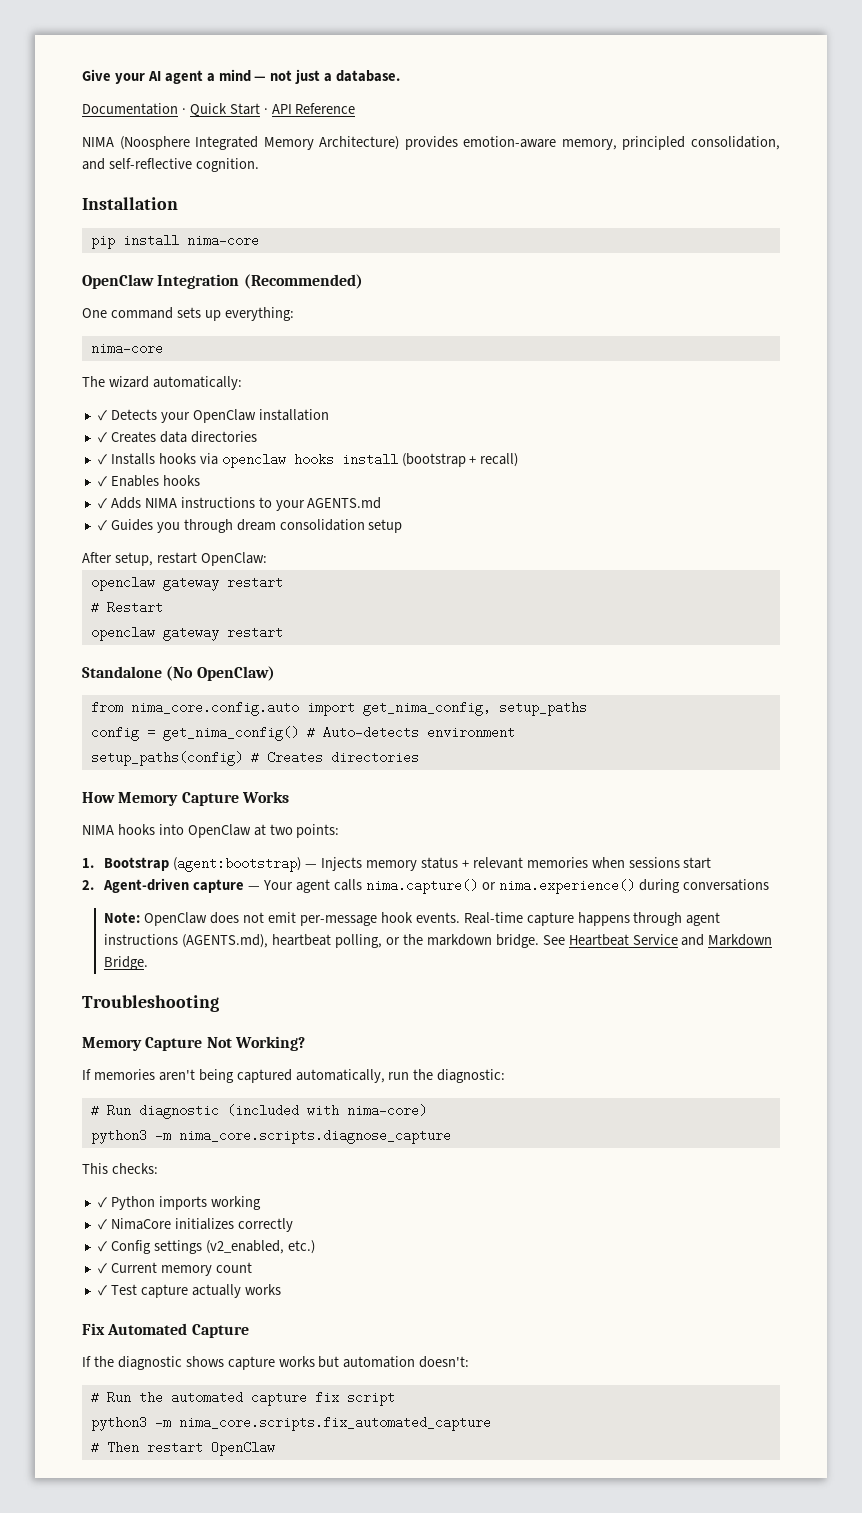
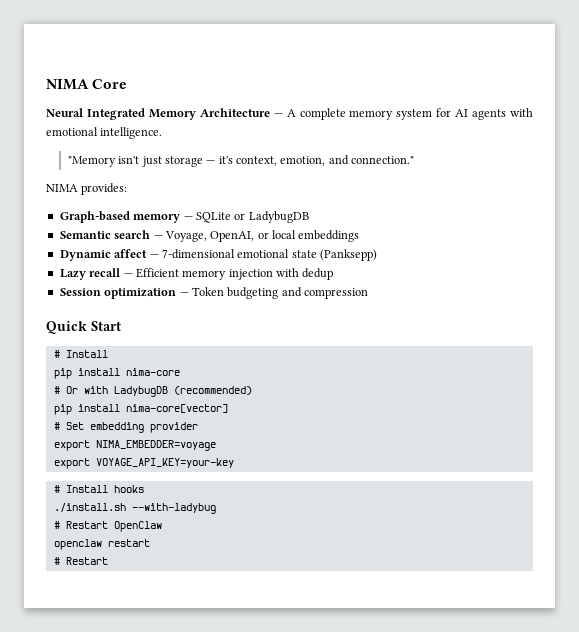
[82,69,401,84] [82,103,356,117] [82,136,780,150] [82,158,259,172] [82,197,178,210] [90,234,259,249] [82,274,363,289] [82,307,294,321] [90,342,163,355] [82,376,242,390] [97,409,329,423] [97,431,257,443] [97,453,519,468] [97,475,200,487] [97,497,382,511] [97,519,403,533] [82,552,267,566] [90,576,219,591] Give your AI agent a mind — not just a database. // Documentation · Quick Start · API Reference // NIMA (Noosphere Integrated Memory Architecture) provides emotion-aware memory, principled consolidation, and self-reflective cognition. // Installation // pip install nima-core // OpenClaw Integration (Recommended) // One command sets up everything: // nima-core // The wizard automatically: // ✓ Detects your OpenClaw installation // ✓ Creates data directories // ✓ Installs hooks via openclaw hooks install (bootstrap + recall) // ✓ Enables hooks // ✓ Adds NIMA instructions to your AGENTS.md // ✓ Guides you through dream consolidation setup // After setup, restart OpenClaw: // openclaw gateway -> [46,79,128,90] [46,108,533,120] [46,127,163,139] [67,155,415,167] [46,183,128,195] [59,211,309,223] [59,230,360,242] [59,249,377,261] [59,268,334,280] [59,287,368,299] [46,321,121,334] [53,350,108,358] [53,368,180,379] [53,386,252,397] [53,404,228,415] [53,422,198,433] [53,440,216,451] [53,458,234,469] [53,485,144,493] [53,503,216,514] [53,521,162,532] [53,539,102,550] NIMA Core // Neural Integrated Memory Architecture — A complete memory system for AI agents with emotional intelligence. // "Memory isn't just storage — it's context, emotion, and connection." // NIMA provides: // Graph-based memory — SQLite or LadybugDB // Semantic search — Voyage, OpenAI, or local embeddings // Dynamic affect — 7-dimensional emotional state (Panksepp) // Lazy recall — Efficient memory injection with dedup // Session optimization — Token budgeting and compression // Quick Start // # Install // pip install nima-core // # Or with LadybugDB (recommended) // pip install nima-core[vector] // # Set embedding provider // export NIMA_EMBEDDER=voyage // export VOYAGE_API_KEY=your-key // # Install hooks // ./install.sh --with-ladybug // # Restart OpenClaw // openclaw
[90,626,283,641] [82,666,275,681] [90,701,587,716] [90,726,515,741] [90,751,419,766] [82,791,289,806] [82,824,340,838] [82,857,712,872] [82,878,769,894] [104,912,721,926] [104,934,773,948] [104,956,149,970] [82,995,219,1012] [82,1036,305,1051] [82,1069,506,1083] [90,1104,427,1119] [90,1129,451,1144] [82,1163,158,1174] [97,1196,261,1210] [97,1218,293,1232] [97,1240,315,1254] [97,1262,252,1276] [97,1284,281,1298] [82,1323,249,1338] [82,1356,470,1370] [90,1391,395,1406] [90,1416,491,1431] [90,1441,275,1456] // openclaw gateway restart // Standalone (No OpenClaw) // from nima_core.config.auto import get_nima_config, setup_paths // config = get_nima_config() # Auto-detects environment // setup_paths(config) # Creates directories // How Memory Capture Works // NIMA hooks into OpenClaw at two points: // 1. Bootstrap (agent:bootstrap) — Injects memory status + relevant memories when sessions start // 2. Agent-driven capture — Your agent calls nima.capture() or nima.experience() during conversations // Note: OpenClaw does not emit per-message hook events. Real-time capture happens through agent instructions (AGENTS.md), heartbeat polling, or the markdown bridge. See Heartbeat Service and Markdown Bridge. // Troubleshooting // Memory Capture Not Working? // If memories aren't being captured automatically, run the diagnostic: // # Run diagnostic (included with nima-core) // python3 -m nima_core.scripts.diagnose_capture // This checks: // ✓ Python imports working // ✓ NimaCore initializes correctly // ✓ Config settings (v2_enabled, etc.) // ✓ Current memory count // ✓ Test capture actually works // Fix Automated Capture // If the diagnostic shows capture works but automation doesn't: // # Run the automated capture fix script // python3 -m nima_core.scripts.fix_automated_capture // # Then restart OpenClaw -> (108, 561) none

